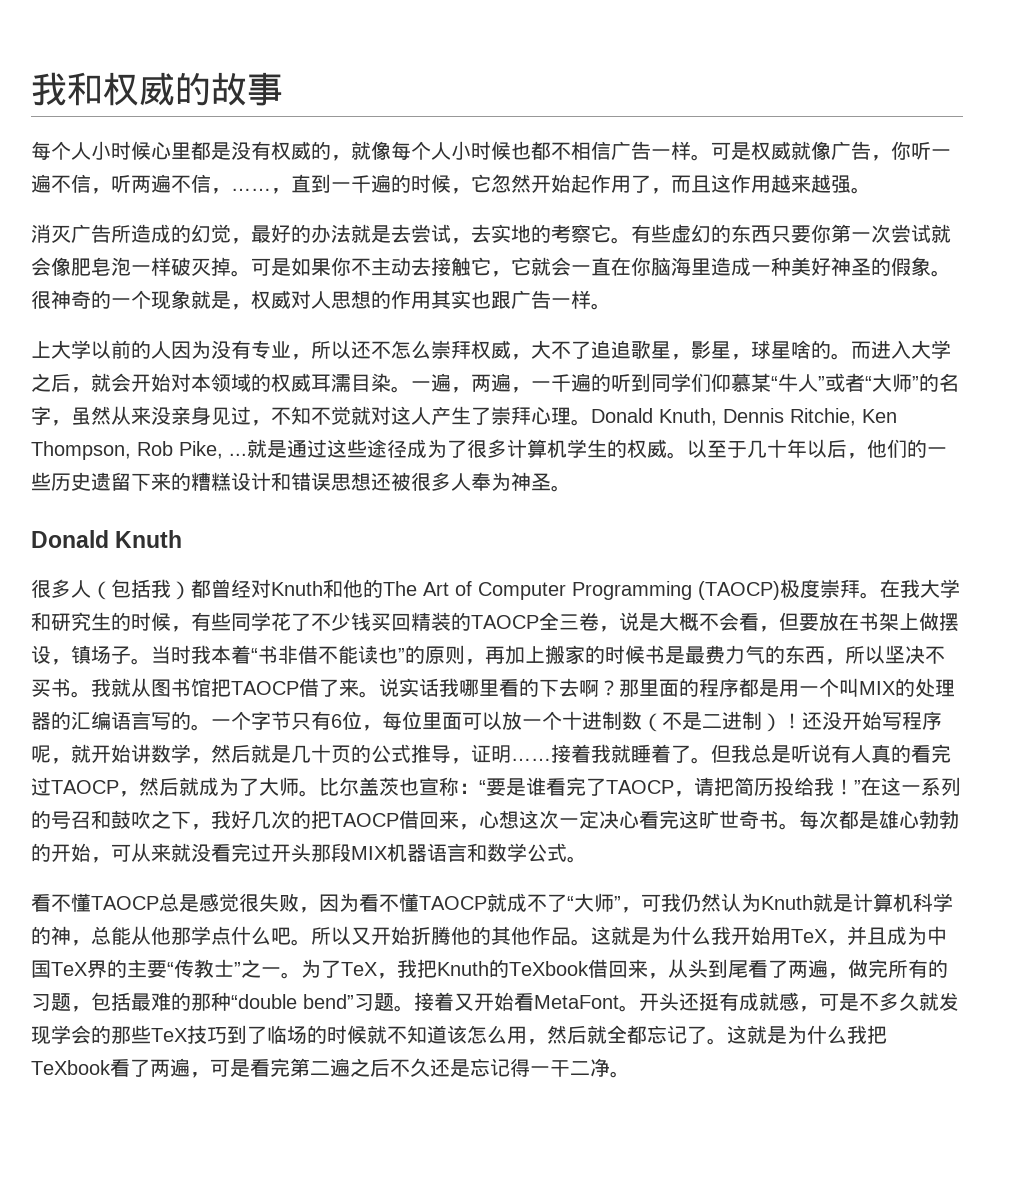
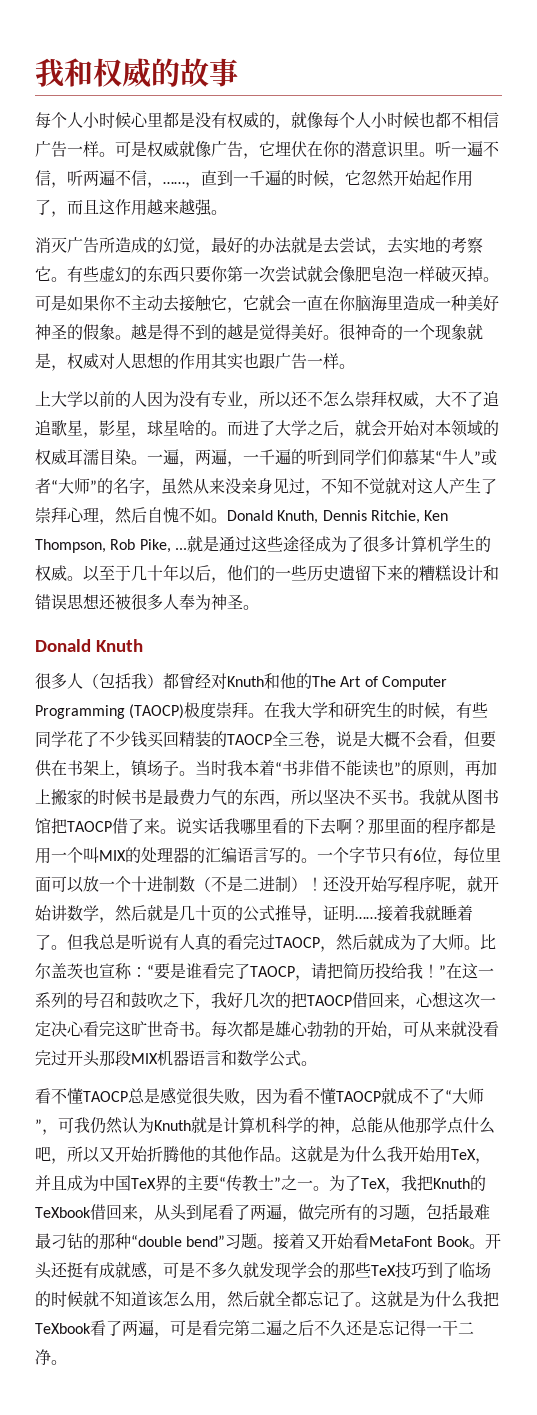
[891,141,911,160] 你 -> [259,141,435,158] 它埋伏在你的潜意识里。
(951, 273) none -> [131,324,339,340] 越是得不到的越是觉得美好。
[891,340,911,359] 入 -> [259,420,275,436] 了
(571, 416) none -> [99,507,211,525] ，然后自愧不如
[819,612,839,631] 放 -> [35,760,52,777] 供
[919,612,959,632] [31,645,51,664] 做摆设 -> (115, 767) none
[291,939,311,946] 。 -> [51,1158,67,1164] ，
(171, 1001) none -> [35,1233,83,1249] 最刁钻
(619, 1002) none -> [436,1236,470,1247] Book

